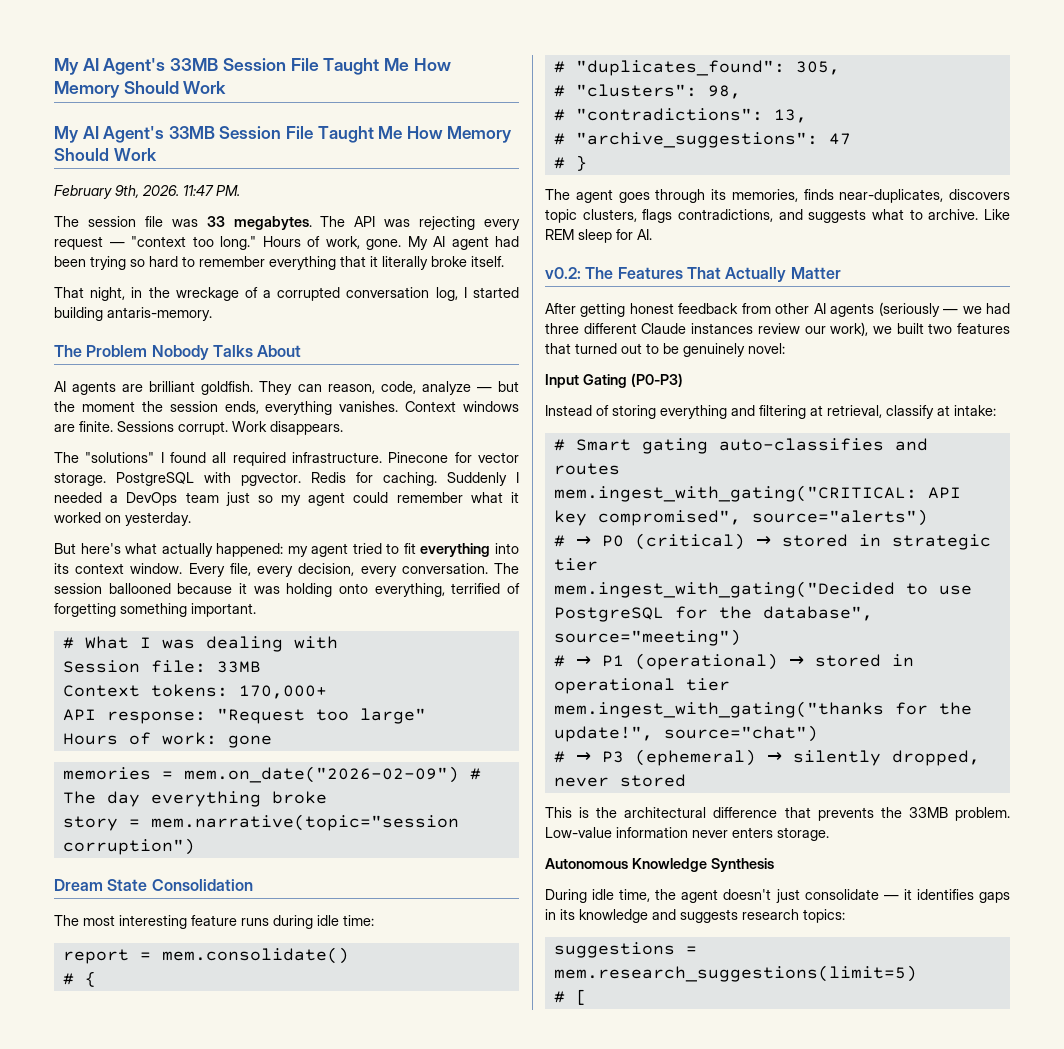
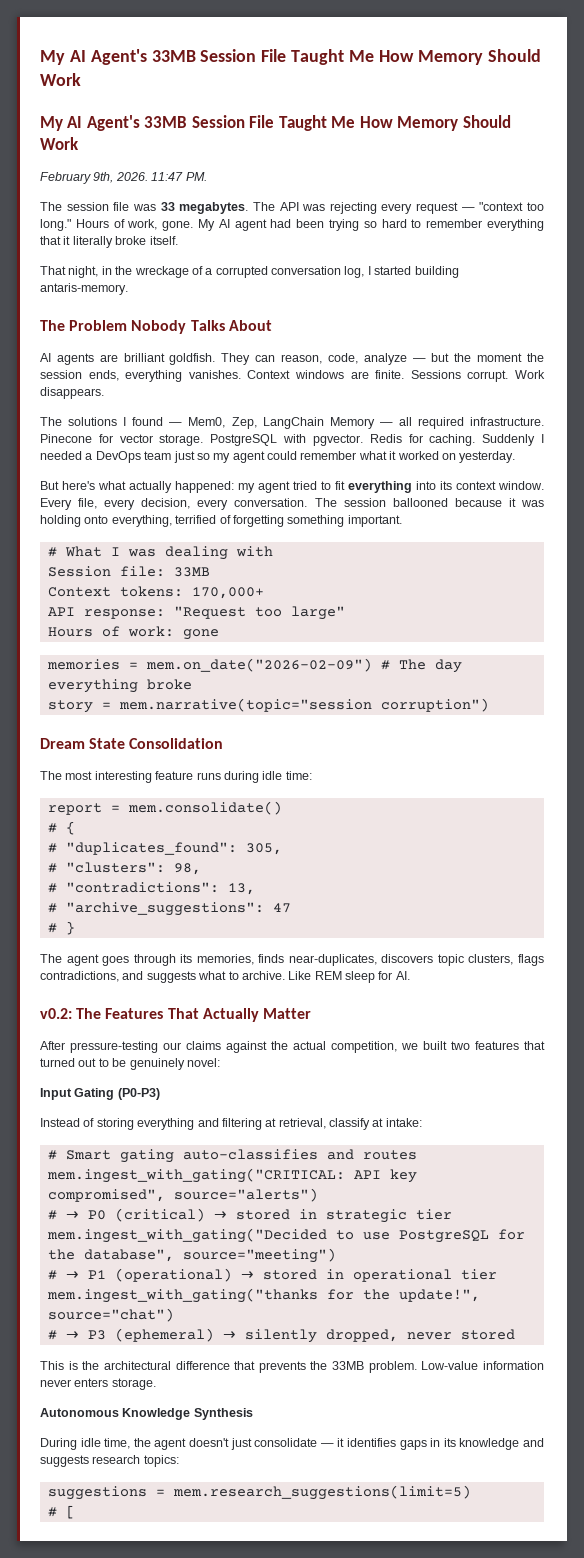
[85,452,155,463] "solutions" -> [68,417,118,426] solutions
(206, 457) none -> [169,417,393,429] — Mem0, Zep, LangChain Memory —
[580,302,1010,317] [545,322,869,336] getting honest feedback from other AI agents (seriously — we had three different Claude instances review our work), -> [70,1041,397,1053] pressure-testing our claims against the actual competition,

